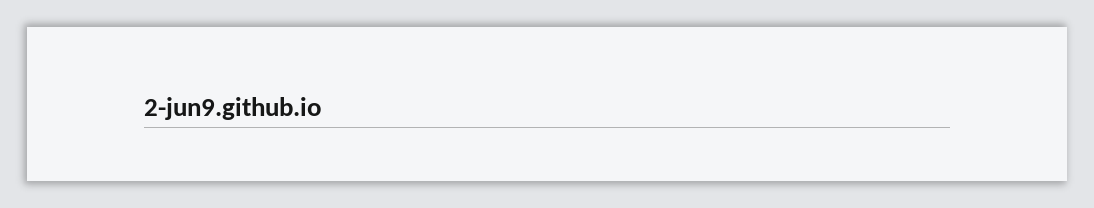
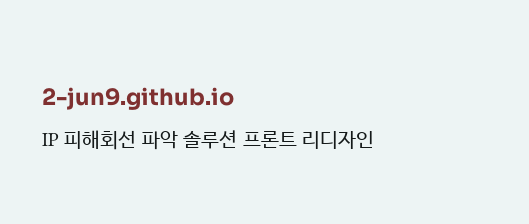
(322, 108) none -> [42,130,374,150] // IP 피해회선 파악 솔루션 프론트 리디자인

